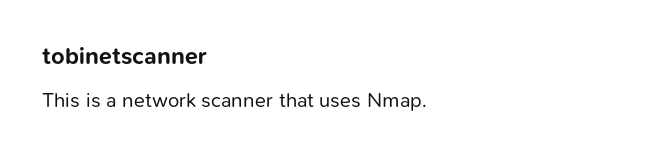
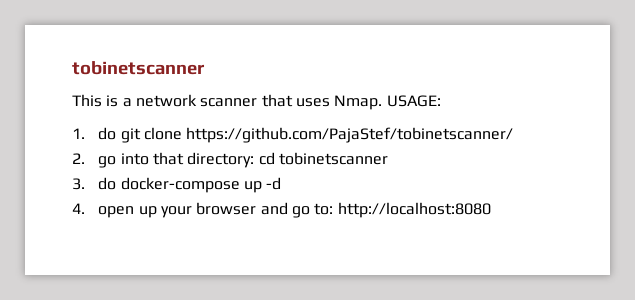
(427, 102) none -> [386,95,441,107] [72,127,514,143] [72,152,388,168] [72,177,282,193] [72,202,491,218] USAGE: // 1. do git clone https://github.com/PajaStef/tobinetscanner/ // 2. go into that directory: cd tobinetscanner // 3. do docker-compose up -d // 4. open up your browser and go to: http://localhost:8080

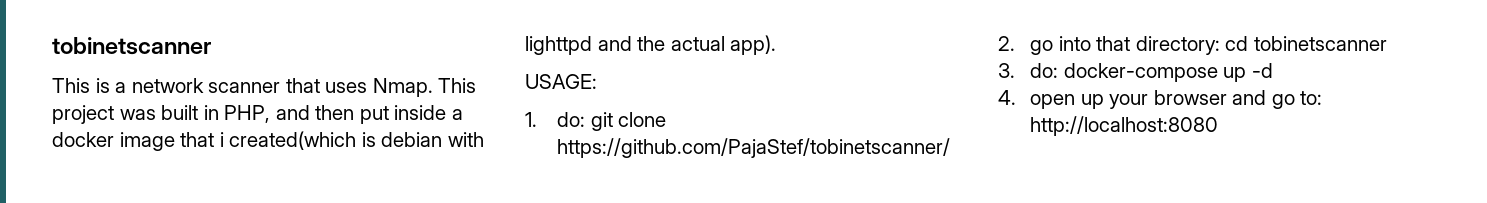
(383, 102) none -> [438,78,477,93] [52,105,463,124] [52,131,484,151] [525,35,777,55] This project was built in PHP, and then put inside a docker image that i created(which is debian with lighttpd and the actual app). //
[98,127,117,140] do -> [557,112,586,127] do:
[98,177,117,190] do -> [1030,63,1059,78] do:

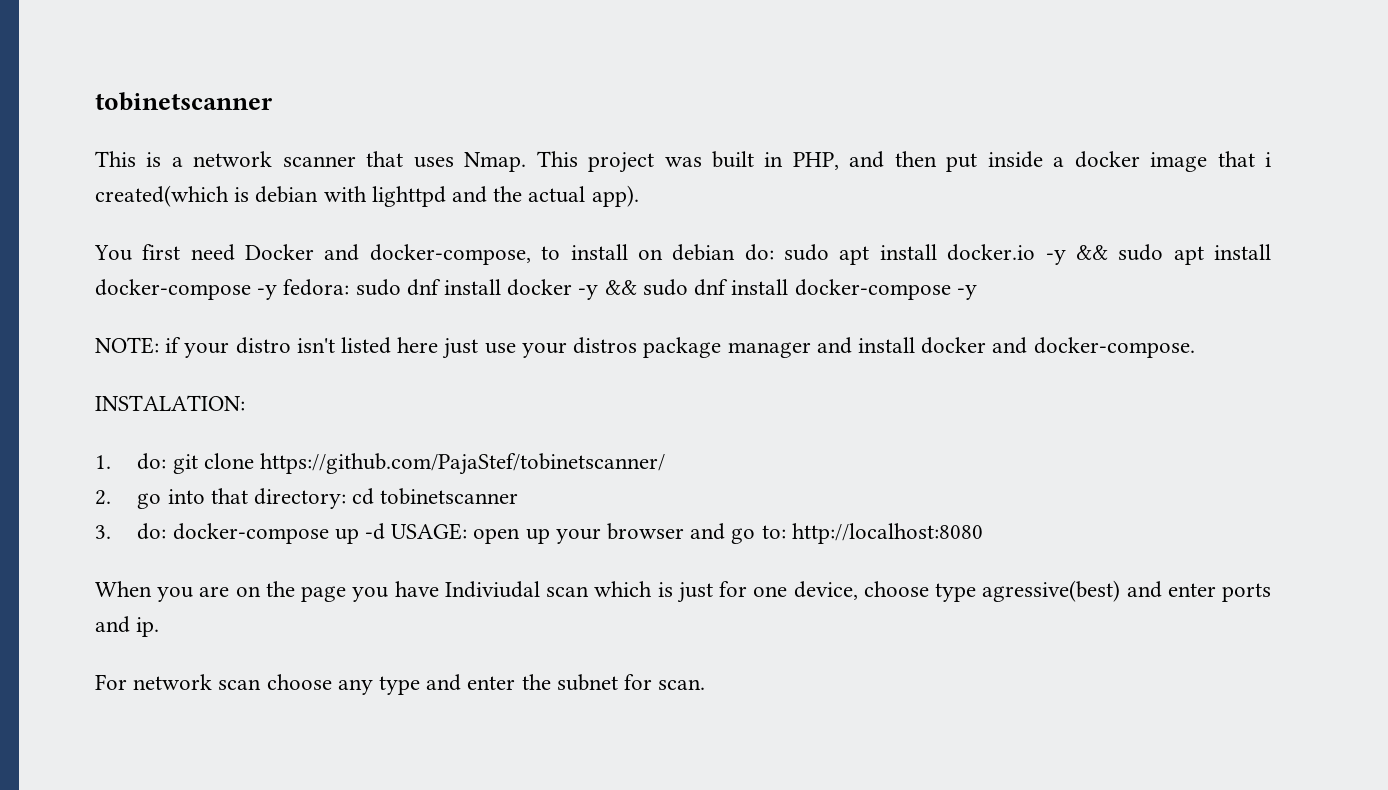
[525,74,597,89] USAGE: -> [94,244,1271,265] [95,279,977,300] [95,337,1195,359] [95,395,245,411] You first need Docker and docker-compose, to install on debian do: sudo apt install docker.io -y && sudo apt install docker-compose -y fedora: sudo dnf install docker -y && sudo dnf install docker-compose -y // NOTE: if your distro isn't listed here just use your distros package manager and install docker and docker-compose. // INSTALATION:
[998,90,1016,105] // 4. -> [391,523,468,540] USAGE:
(1219, 126) none -> [95,580,1271,603] [95,616,160,637] [95,674,706,695] // When you are on the page you have Indiviudal scan which is just for one device, choose type agressive(best) and enter ports and ip. // For network scan choose any type and enter the subnet for scan.

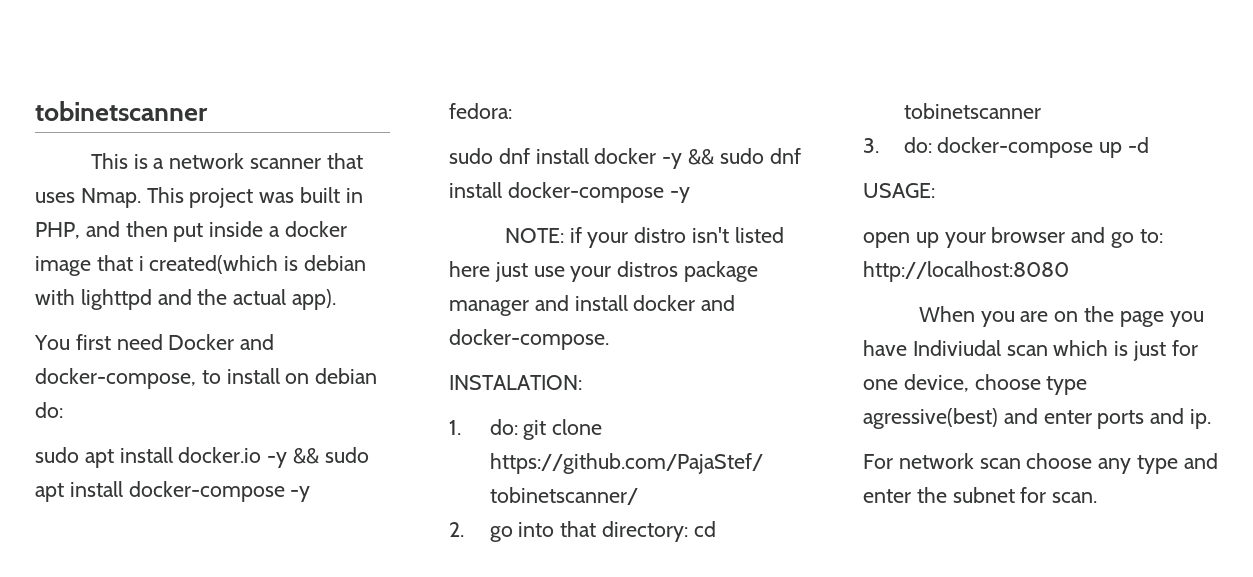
(774, 252) none -> (63, 410) //
(278, 292) none -> (311, 494) //
(350, 287) none -> (512, 111) //
(385, 531) none -> (1149, 145) //
(468, 531) none -> (935, 190) //

